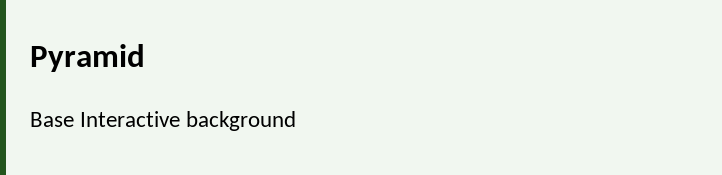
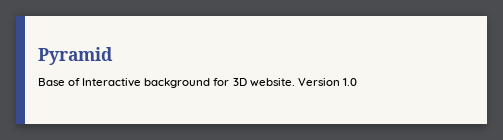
(74, 119) none -> [68,78,81,86] of
(297, 121) none -> [213,78,357,87] for 3D website. Version 1.0

